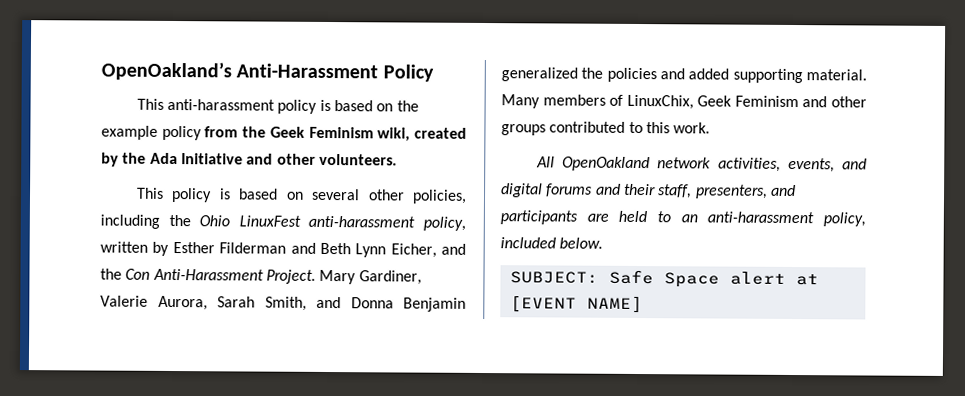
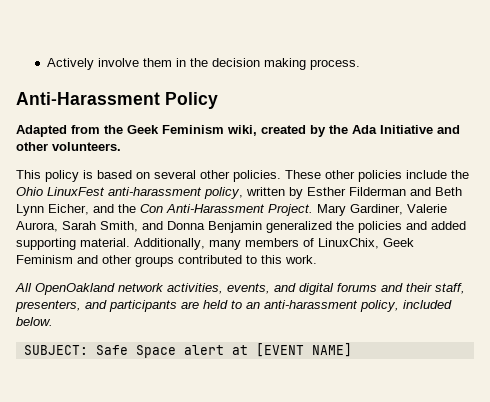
[101,61,434,82] [136,98,419,114] [101,125,202,141] OpenOakland’s Anti-Harassment Policy // This anti-harassment policy is based on the example policy -> [46,58,360,70] [16,92,218,109] [16,125,67,137] Actively involve them in the decision making process. // Anti-Harassment Policy // Adapted
[412,189,467,204] [100,214,160,229] policies, including -> [233,170,447,182] policies. These other policies include
[501,94,540,109] Many -> [134,238,241,250] Additionally, many

